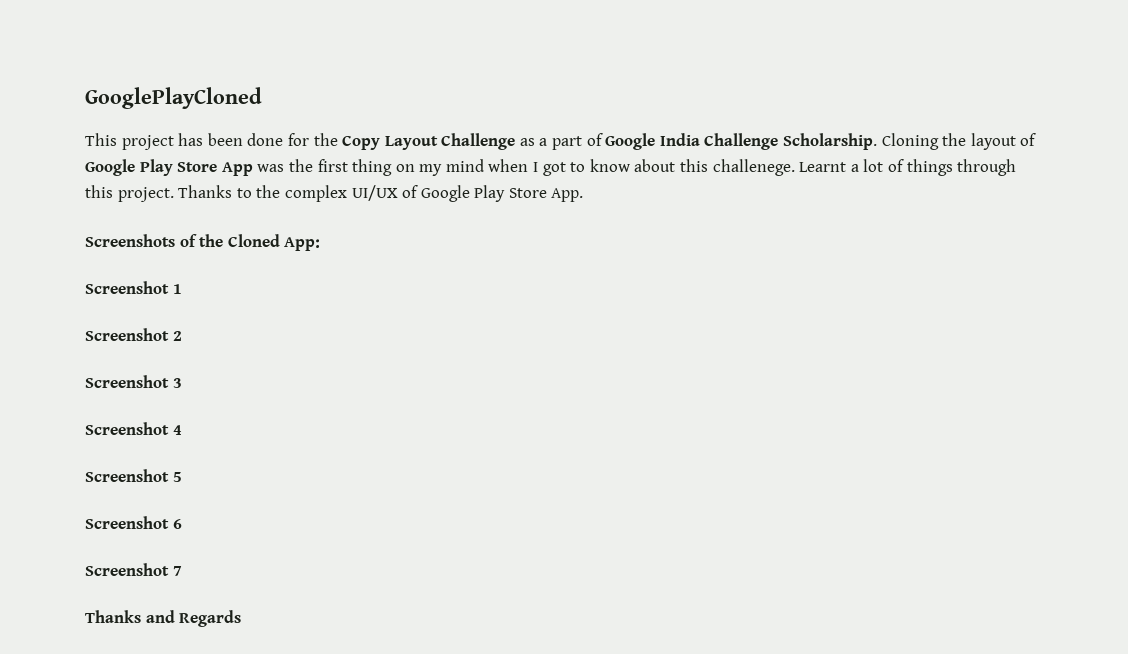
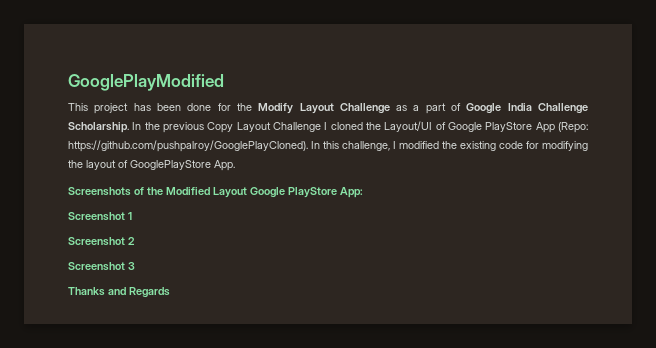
[85,87,262,109] GooglePlayCloned -> [68,74,224,91] GooglePlayModified
[342,135,381,150] Copy -> [258,103,294,114] Modify
[881,133,1037,150] [85,159,1017,176] [85,185,547,202] Cloning the layout of Google Play Store App was the first thing on my mind when I got to know about this challenege. Learnt a lot of things through this project. Thanks to the complex UI/UX of Google Play Store -> [132,121,588,133] [68,140,588,152] [68,160,211,170] In the previous Copy Layout Challenge I cloned the Layout/UI of Google PlayStore App (Repo: https://github.com/pushpalroy/GooglePlayCloned). In this challenge, I modified the existing code for modifying the layout of GooglePlayStore
[227,234,280,247] Cloned -> [165,187,337,198] Modified Layout Google PlayStore
[85,422,182,435] [85,469,182,482] [85,516,182,529] [85,563,182,576] // Screenshot 4 // Screenshot 5 // Screenshot 6 // Screenshot 7 -> (135, 266) none

